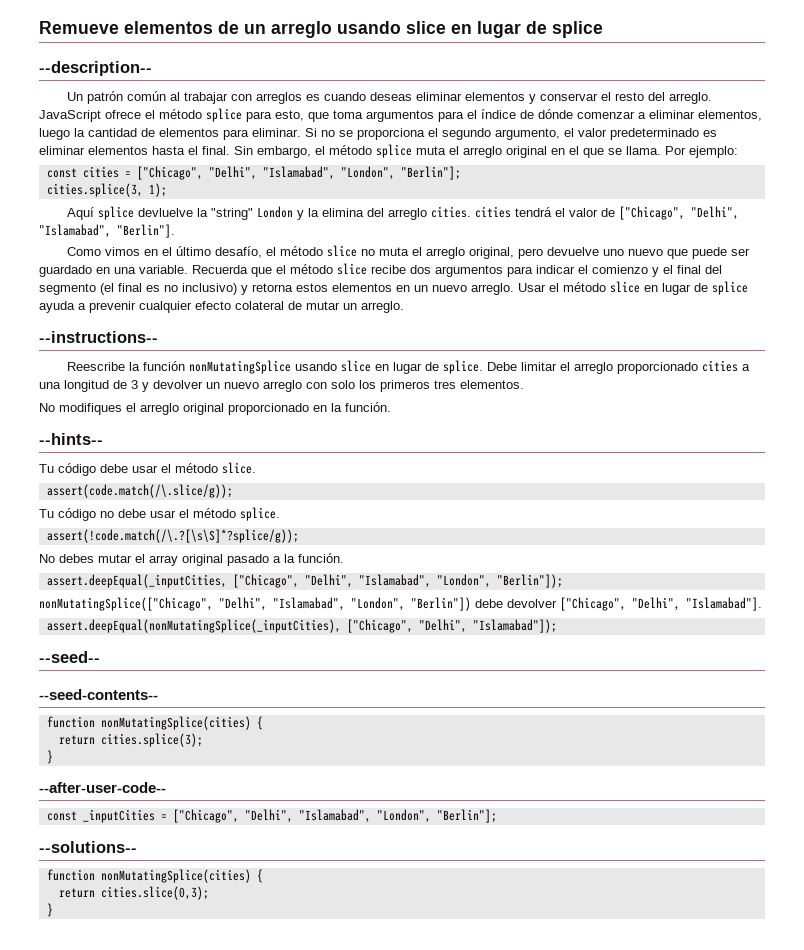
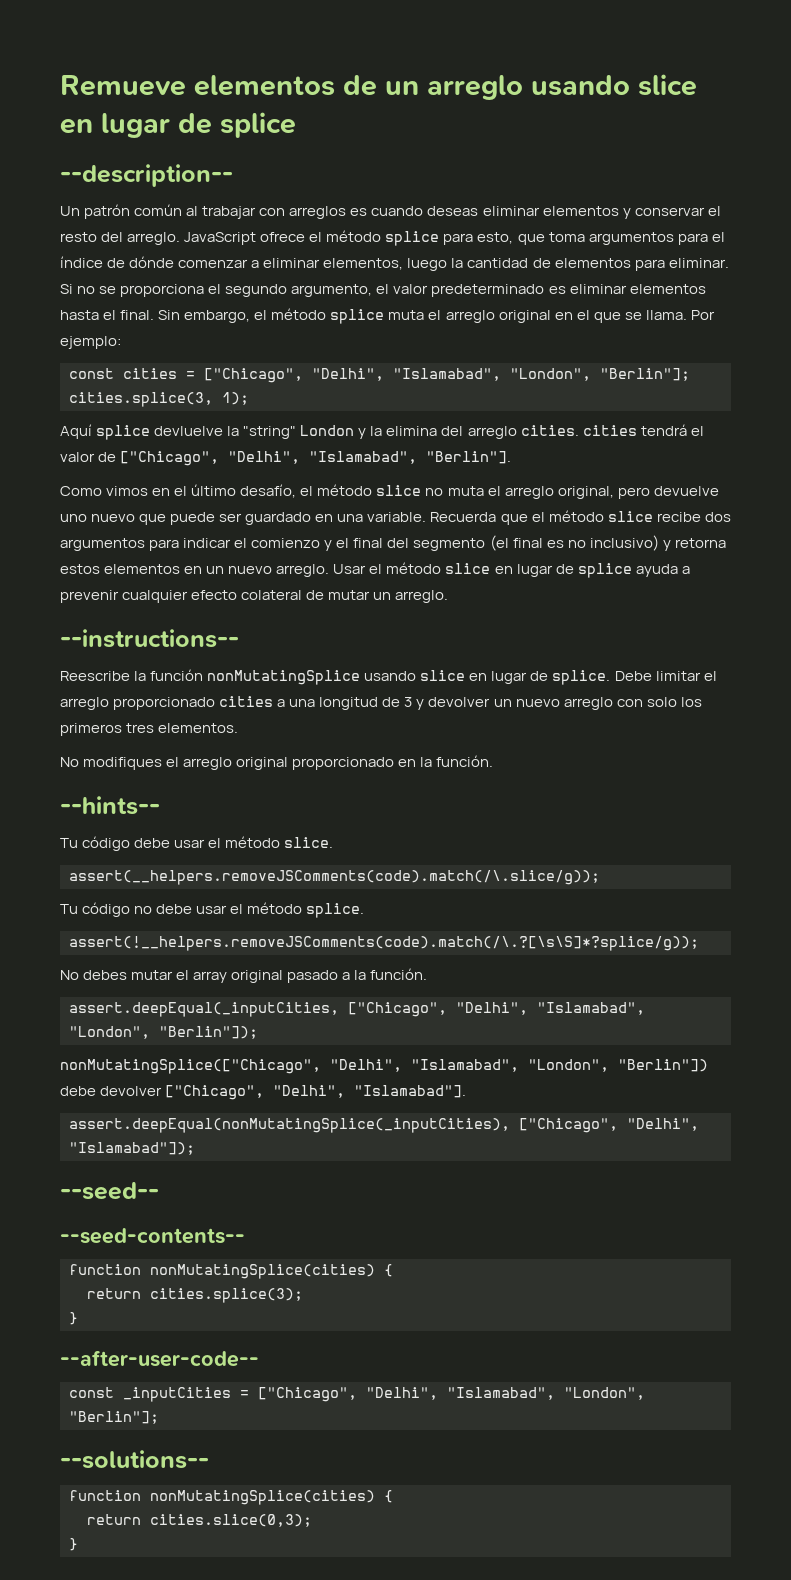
[46,484,233,498] assert(code.match(/\.slice/g)); -> [69,870,600,885] assert(__helpers.removeJSComments(code).match(/\.slice/g));
[46,529,299,543] assert(!code.match(/\.?[\s\S]*?splice/g)); -> [69,936,699,951] assert(!__helpers.removeJSComments(code).match(/\.?[\s\S]*?splice/g));

